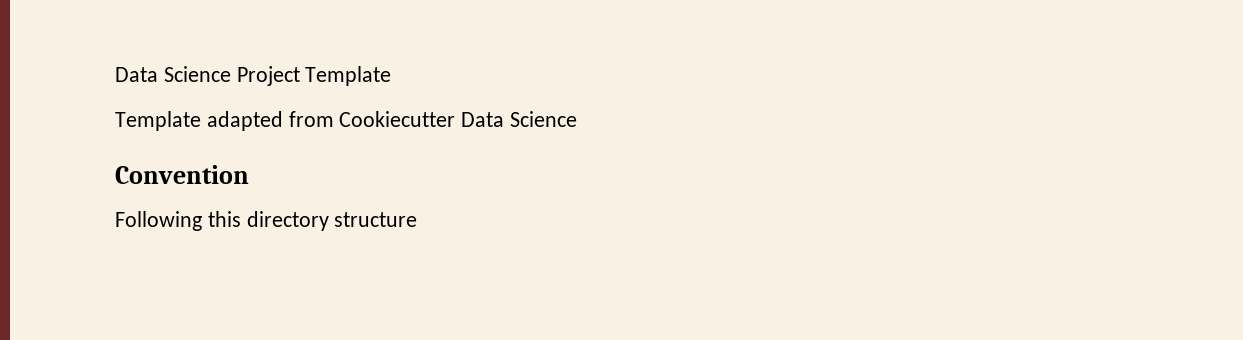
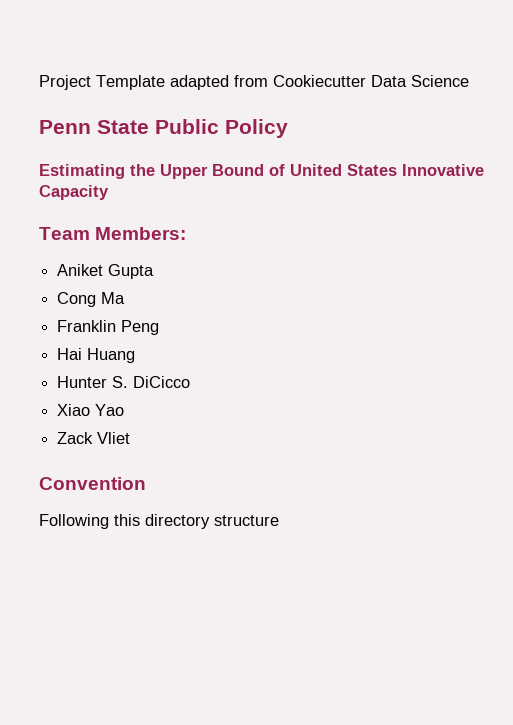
[115,66,231,82] Data Science -> (39, 82) none
[115,111,201,131] // Template -> (165, 82) none
(578, 119) none -> [39,119,288,138] [39,164,484,179] [39,185,109,200] [39,227,187,240] [57,264,155,279] [57,292,126,307] [57,320,160,335] [57,348,136,363] [57,376,191,388] [57,404,125,416] [57,432,131,444] // Penn State Public Policy // Estimating the Upper Bound of United States Innovative Capacity // Team Members: // Aniket Gupta // Cong Ma // Franklin Peng // Hai Huang // Hunter S. DiCicco // Xiao Yao // Zack Vliet

